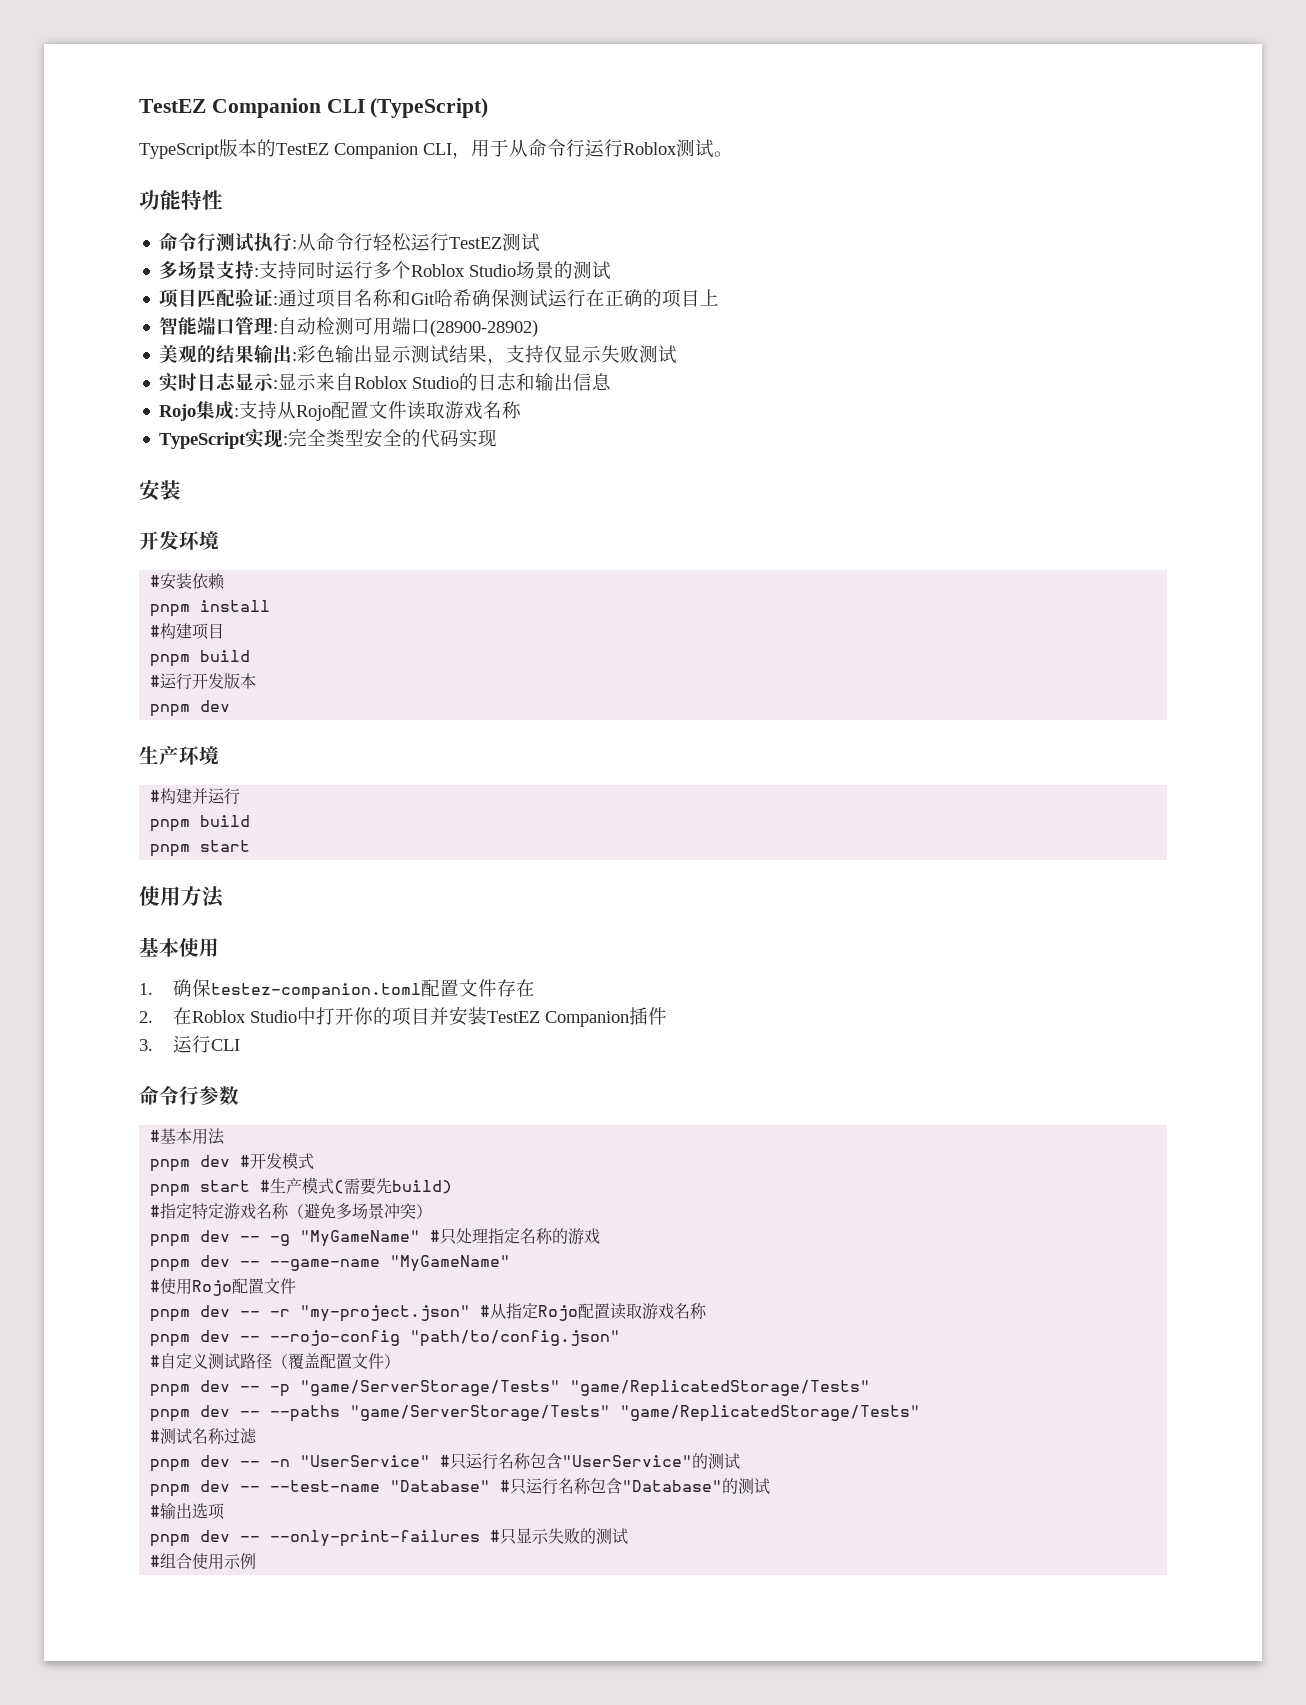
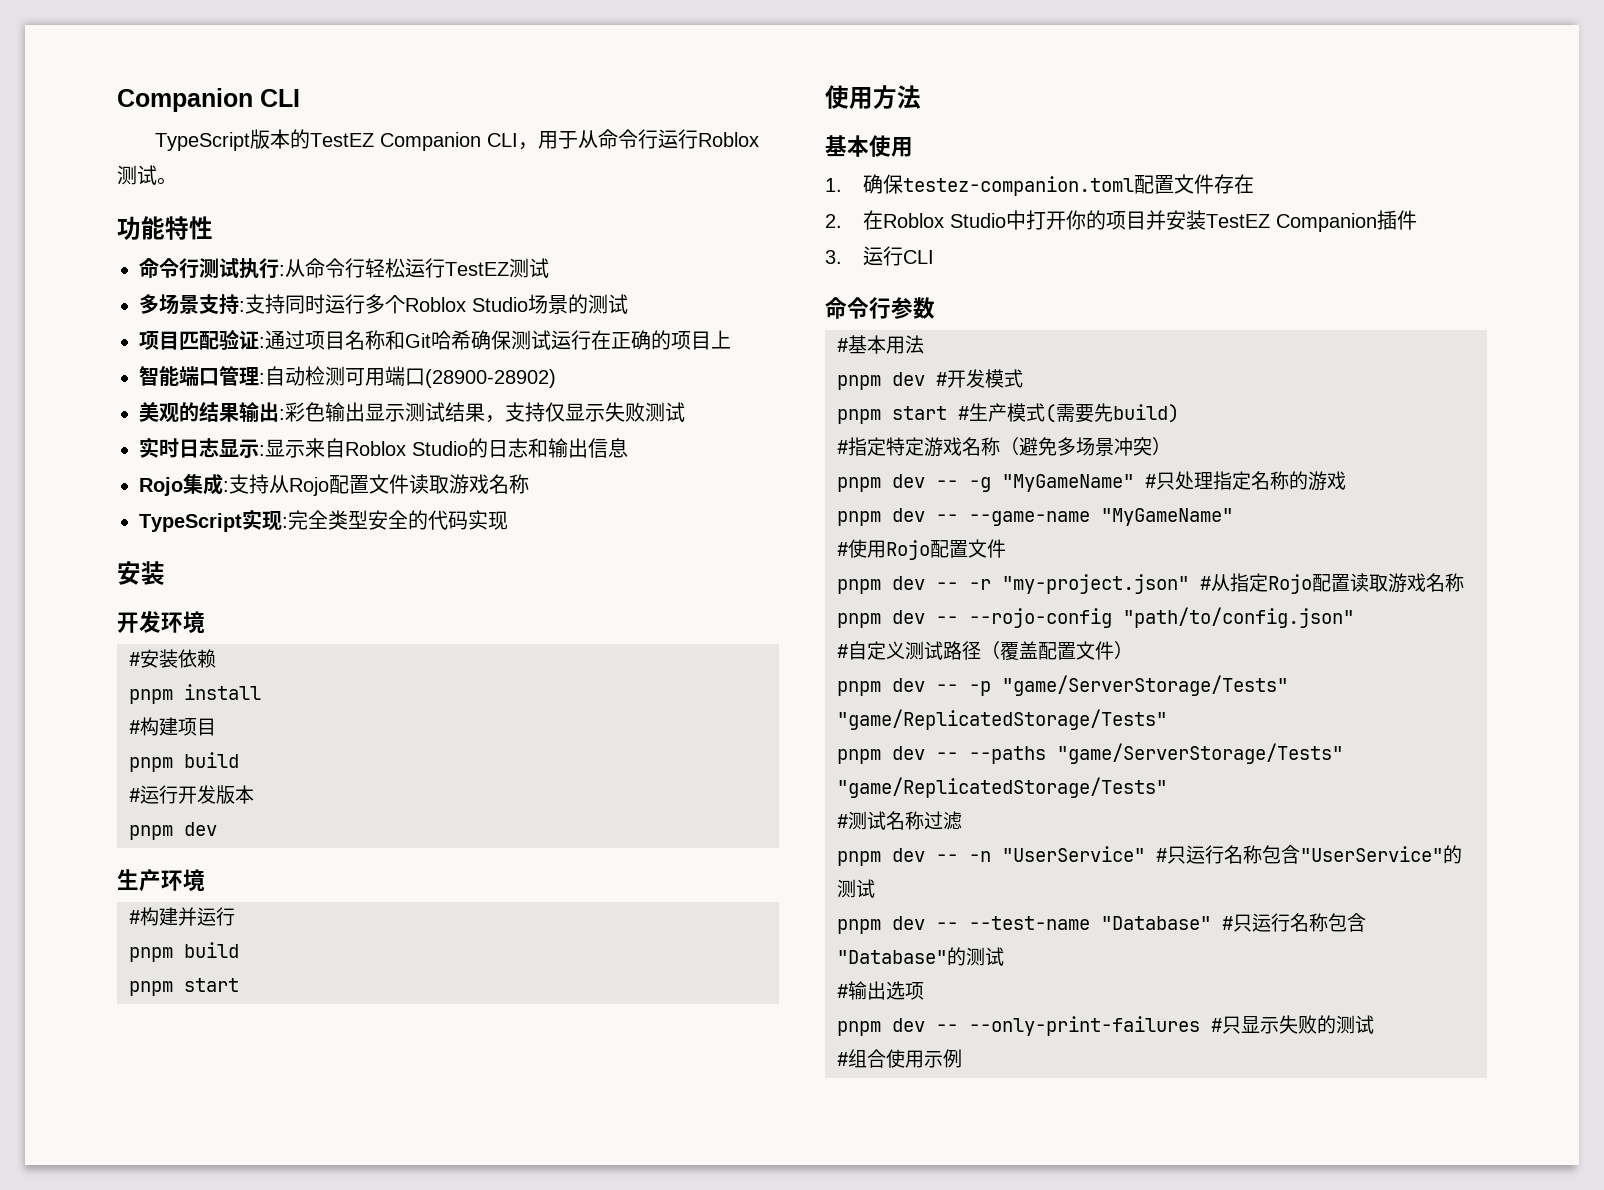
[139,98,489,118] TestEZ Companion CLI (TypeScript) -> [117,88,300,112] Companion CLI

